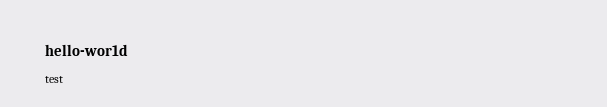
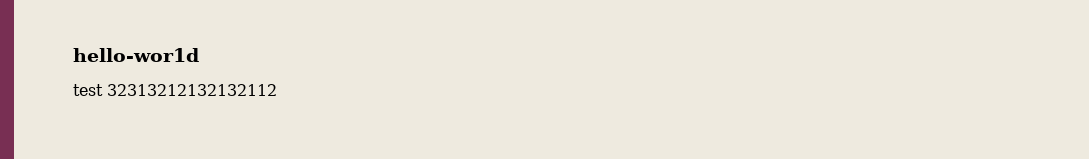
(63, 79) none -> [107,84,277,96] 32313212132132112

